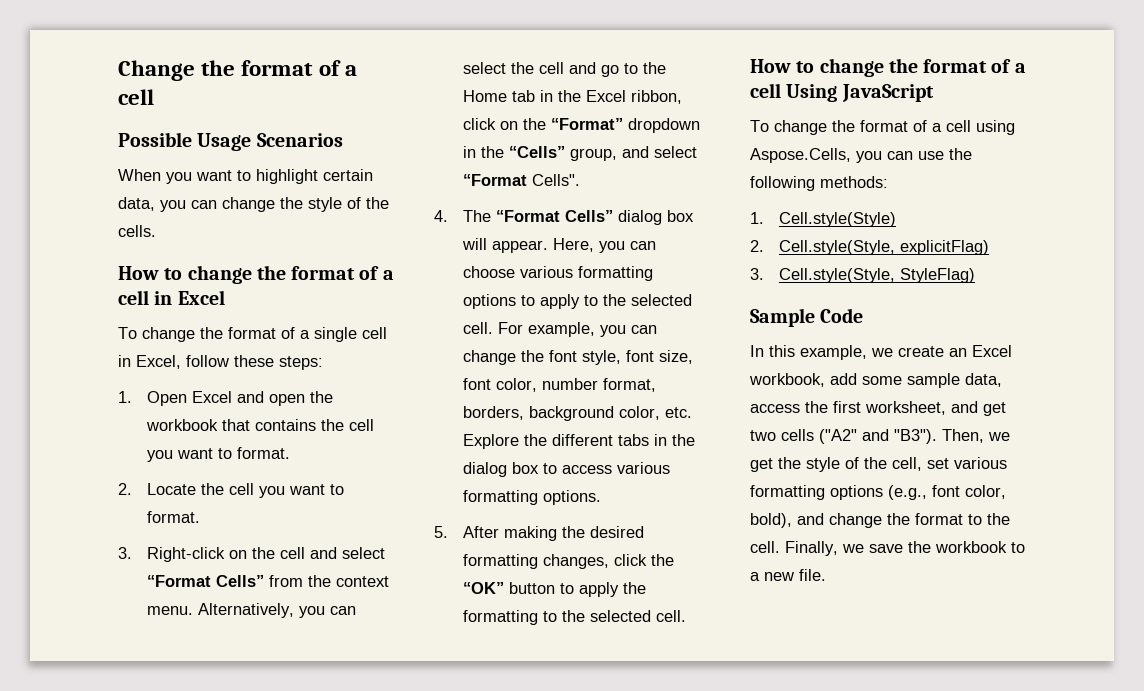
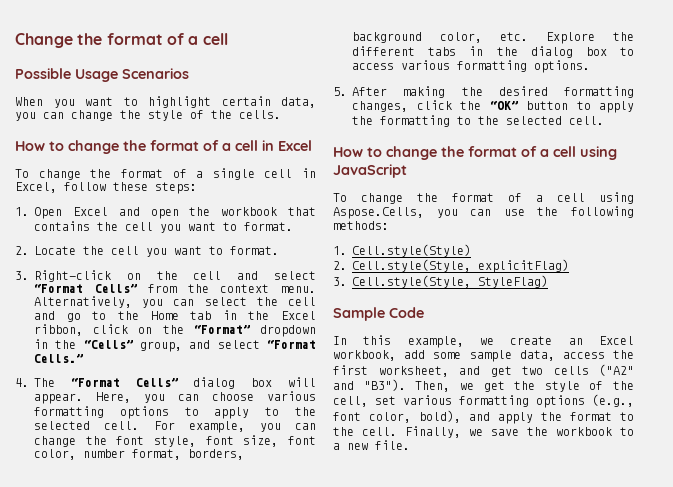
[531,174,580,186] Cells". -> [34,354,83,363] Cells.”
[786,84,838,102] Using -> [580,146,617,160] using
[829,513,882,528] change -> [498,412,533,424] apply

